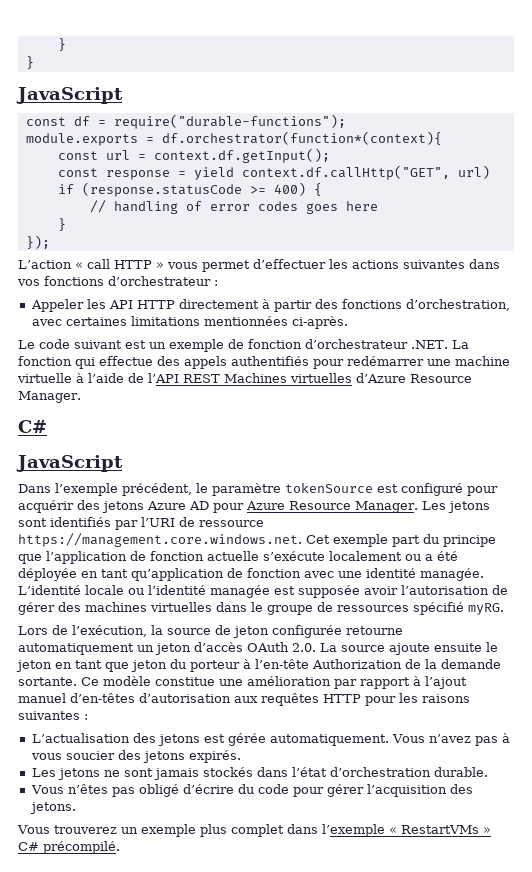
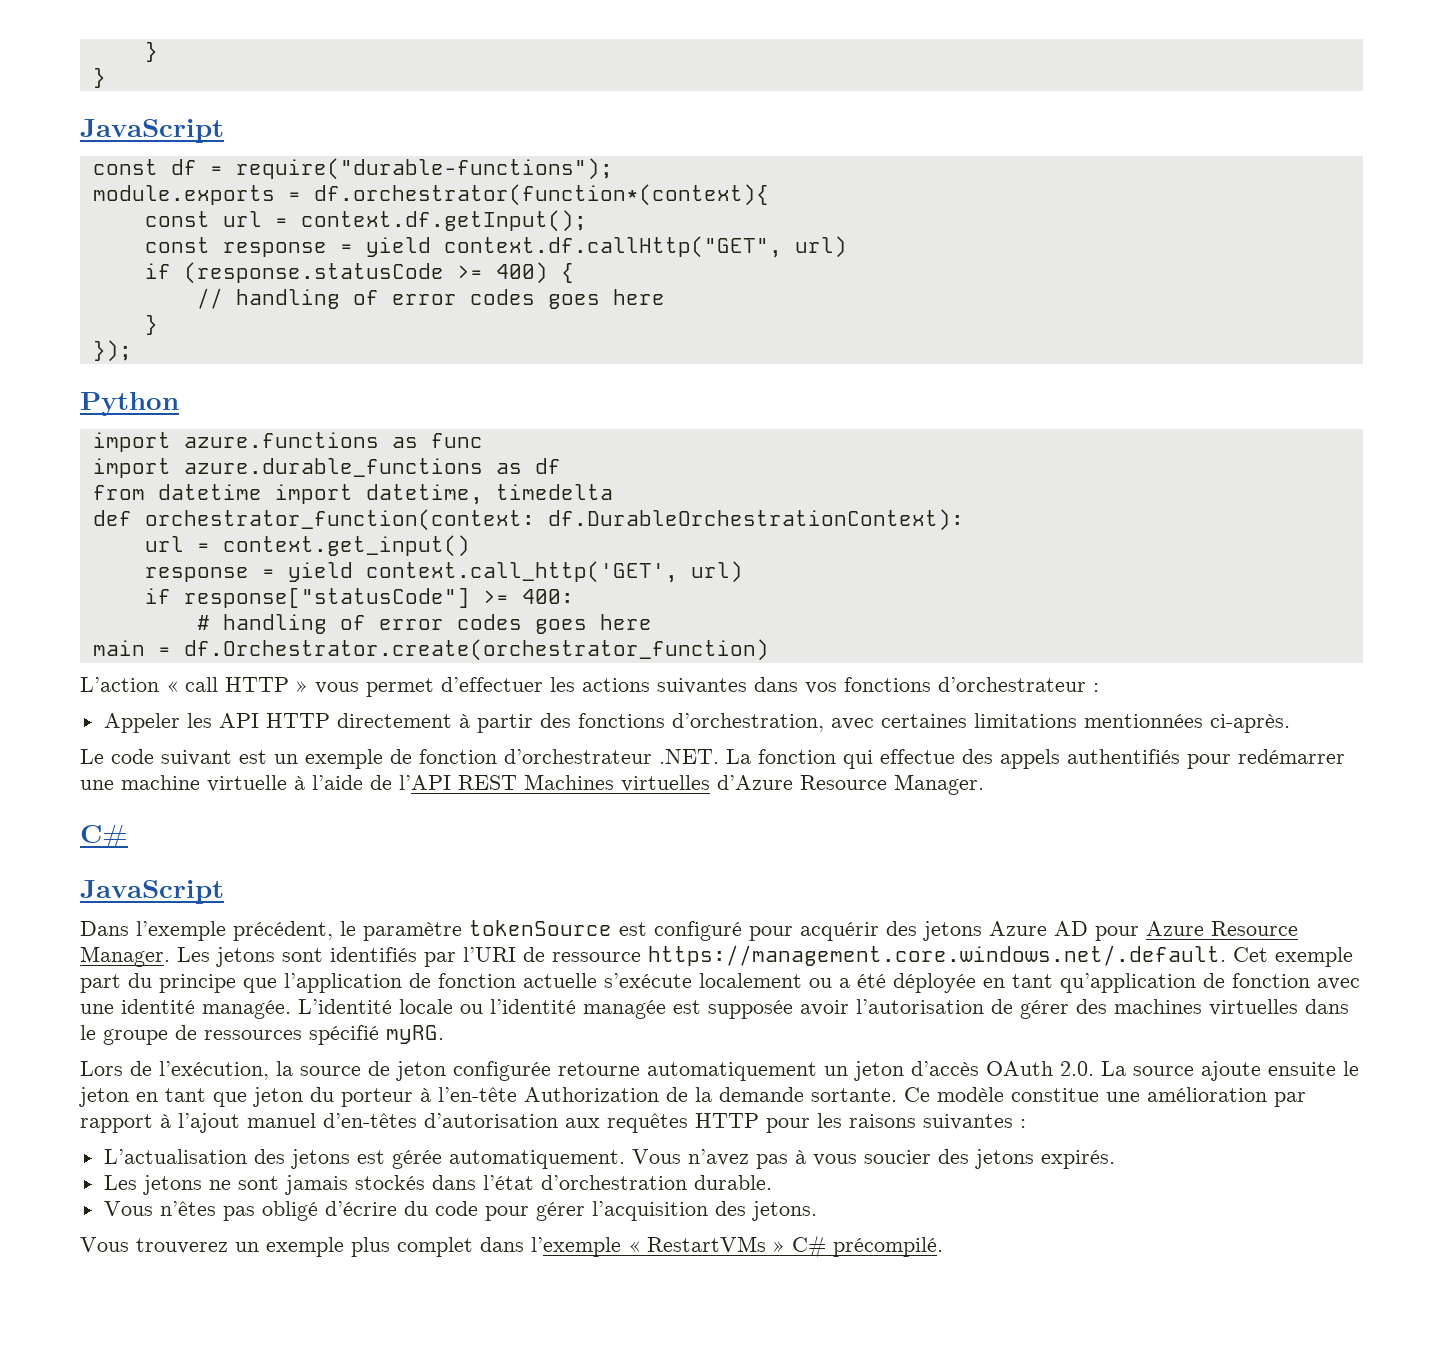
(50, 242) none -> [80,392,179,416] [92,432,483,452] [92,458,561,478] [92,484,613,505] [92,509,964,531] [144,535,470,557] [144,561,743,583] [144,588,574,608] [196,614,652,634] [92,639,769,661] // Python // import azure.functions as func // import azure.durable_functions as df // from datetime import datetime, timedelta // def orchestrator_function(context: df.DurableOrchestrationContext): // url = context.get_input() // response = yield context.call_http('GET', url) // if response["statusCode"] >= 400: // # handling of error codes goes here // main = df.Orchestrator.create(orchestrator_function)
[18,533,302,547] https://management.core.windows.net. -> [648,945,1226,966] https://management.core.windows.net/.default.

